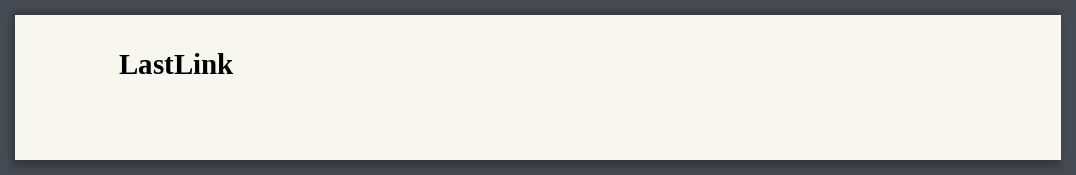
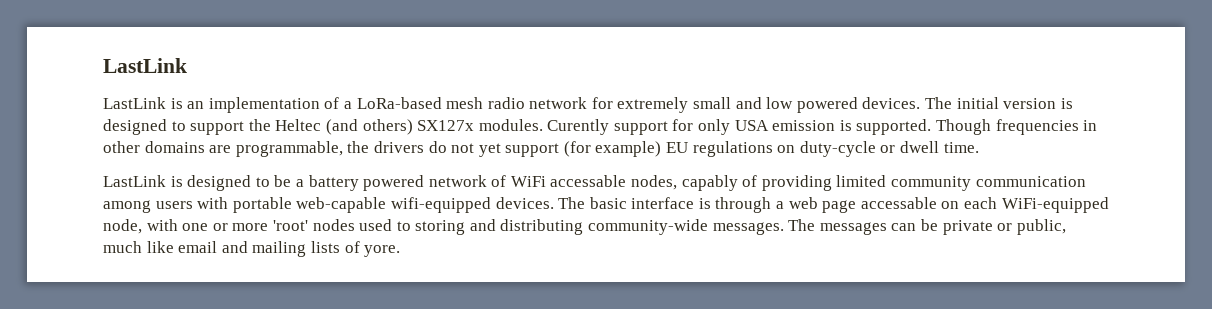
[119,53,234,74] LastLink -> [103,58,187,73] [103,97,1073,113] [103,119,1098,135] [103,141,979,157] [103,175,1086,191] [103,197,1109,213] [103,219,1066,235] [103,241,401,257] LastLink // LastLink is an implementation of a LoRa-based mesh radio network for extremely small and low powered devices. The initial version is designed to support the Heltec (and others) SX127x modules. Curently support for only USA emission is supported. Though frequencies in other domains are programmable, the drivers do not yet support (for example) EU regulations on duty-cycle or dwell time. // LastLink is designed to be a battery powered network of WiFi accessable nodes, capably of providing limited community communication among users with portable web-capable wifi-equipped devices. The basic interface is through a web page accessable on each WiFi-equipped node, with one or more 'root' nodes used to storing and distributing community-wide messages. The messages can be private or public, much like email and mailing lists of yore.

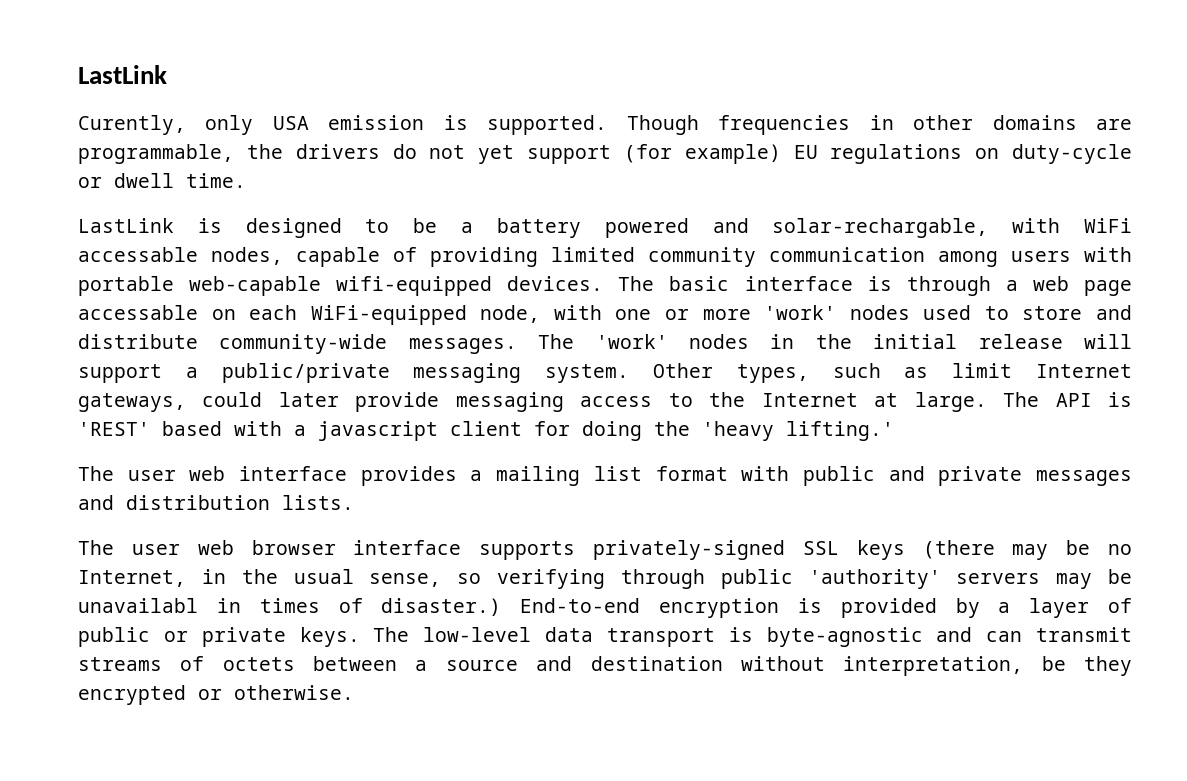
[103,97,1073,113] [103,119,694,135] LastLink is an implementation of a LoRa-based mesh radio network for extremely small and low powered devices. The initial version is designed to support the Heltec (and others) SX127x modules. Curently support for -> [78,115,186,135] Curently,
[428,175,507,187] network of -> [712,218,1061,238] and solar-rechargable, with
[681,175,738,191] capably -> [296,247,380,267] capable
[272,220,308,231] 'root' -> [764,305,837,320] 'work'
[415,219,1066,235] [103,241,401,257] storing and distributing community-wide messages. The messages can be private or public, much like email and mailing lists of yore. -> [1022,305,1132,320] [78,334,1132,354] [78,363,1132,383] [78,392,1132,412] [78,421,894,441] [78,466,1133,486] [78,495,354,510] [78,540,1133,560] [78,569,1133,589] [78,598,1133,618] [78,627,1133,647] [78,656,1132,676] [78,685,354,705] store and distribute community-wide messages. The 'work' nodes in the initial release will support a public/private messaging system. Other types, such as limit Internet gateways, could later provide messaging access to the Internet at large. The API is 'REST' based with a javascript client for doing the 'heavy lifting.' // The user web interface provides a mailing list format with public and private messages and distribution lists. // The user web browser interface supports privately-signed SSL keys (there may be no Internet, in the usual sense, so verifying through public 'authority' servers may be unavailabl in times of disaster.) End-to-end encryption is provided by a layer of public or private keys. The low-level data transport is byte-agnostic and can transmit streams of octets between a source and destination without interpretation, be they encrypted or otherwise.

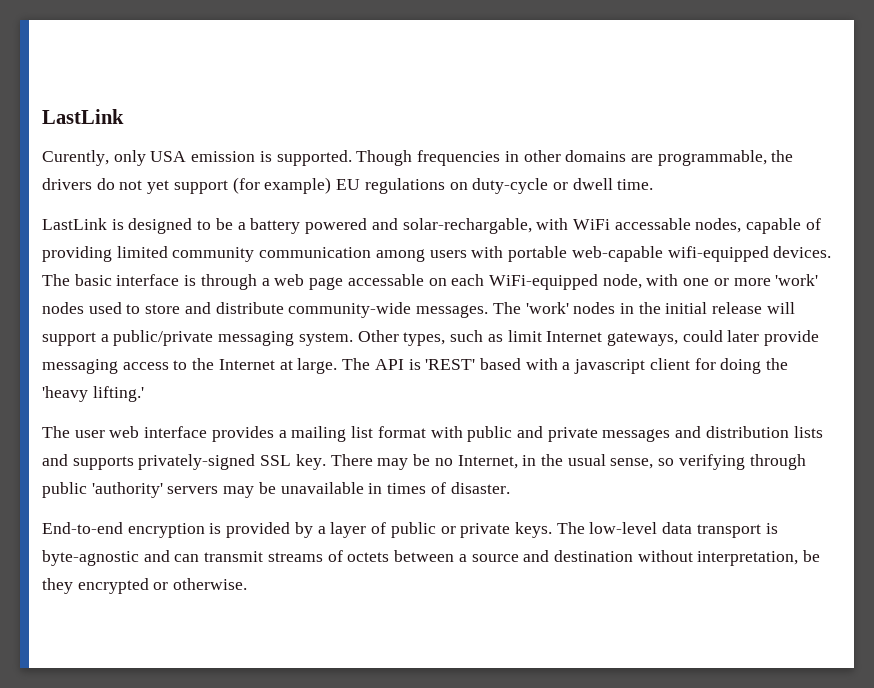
[282,495,354,510] [78,540,462,555] lists. // The user web browser interface -> [793,426,823,438] [42,454,68,466] lists and
[856,540,995,560] keys (there -> [295,454,373,470] key. There
[78,598,198,613] unavailabl -> [280,482,364,494] unavailable
[381,598,502,616] disaster.) -> [450,482,510,494] disaster. //

